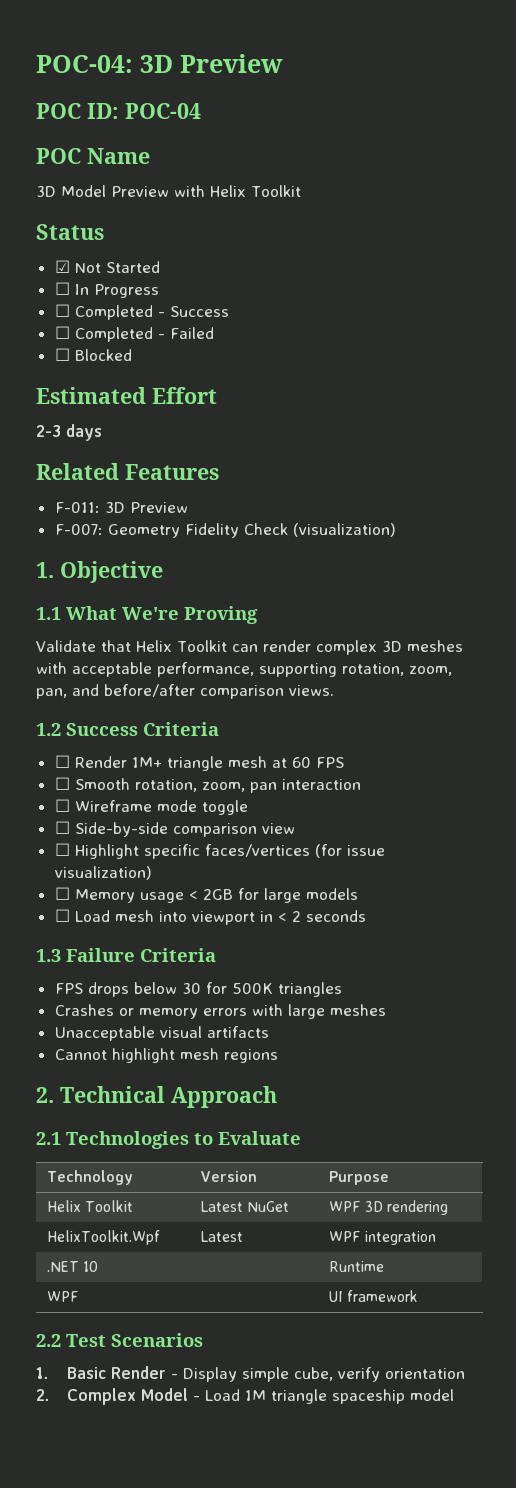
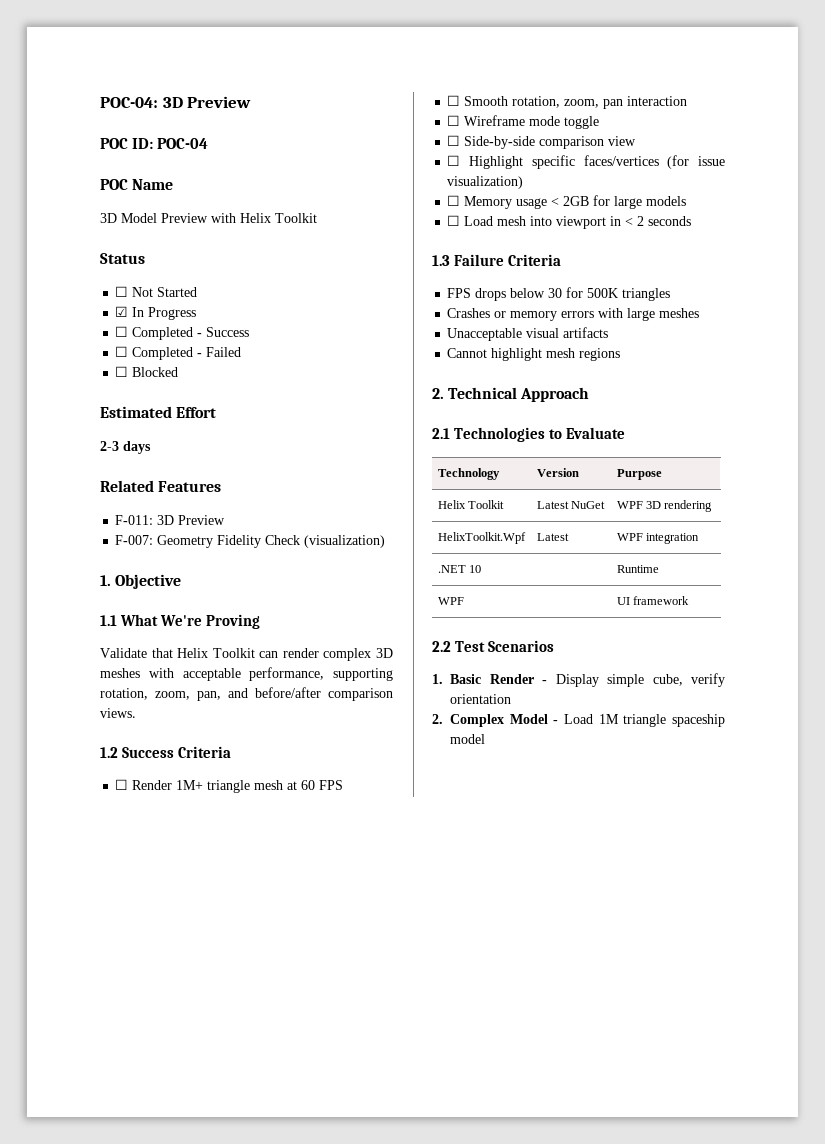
[54,260,70,273] ☑ -> [115,286,129,297] ☐
[54,282,70,295] ☐ -> [115,306,129,317] ☑

